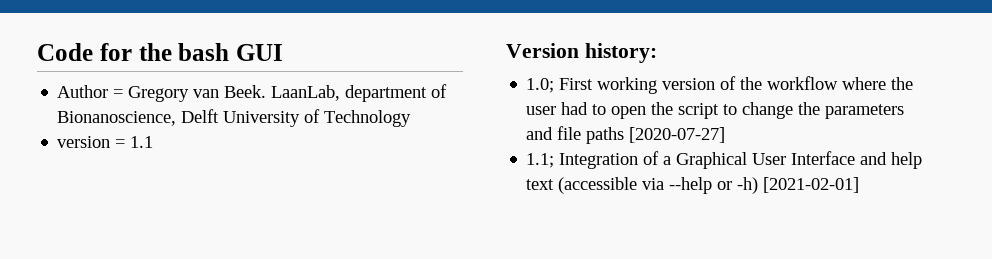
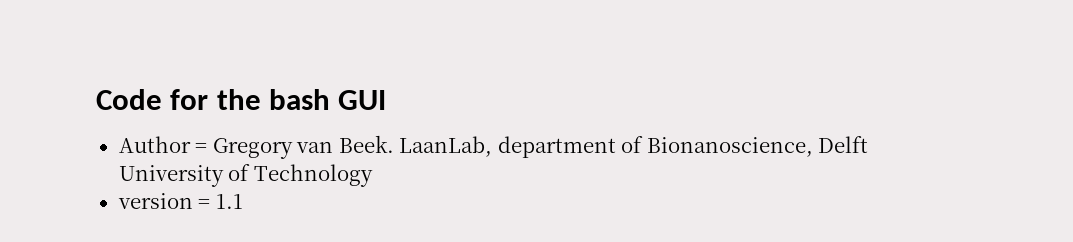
[506,43,657,63] [526,76,914,94] [526,102,905,119] [526,126,726,144] [526,151,923,169] [526,177,860,194] // Version history: // 1.0; First working version of the workflow where the user had to open the script to change the parameters and file paths [2020-07-27] // 1.1; Integration of a Graphical User Interface and help text (accessible via --help or -h) [2021-02-01] -> (243, 201) none

